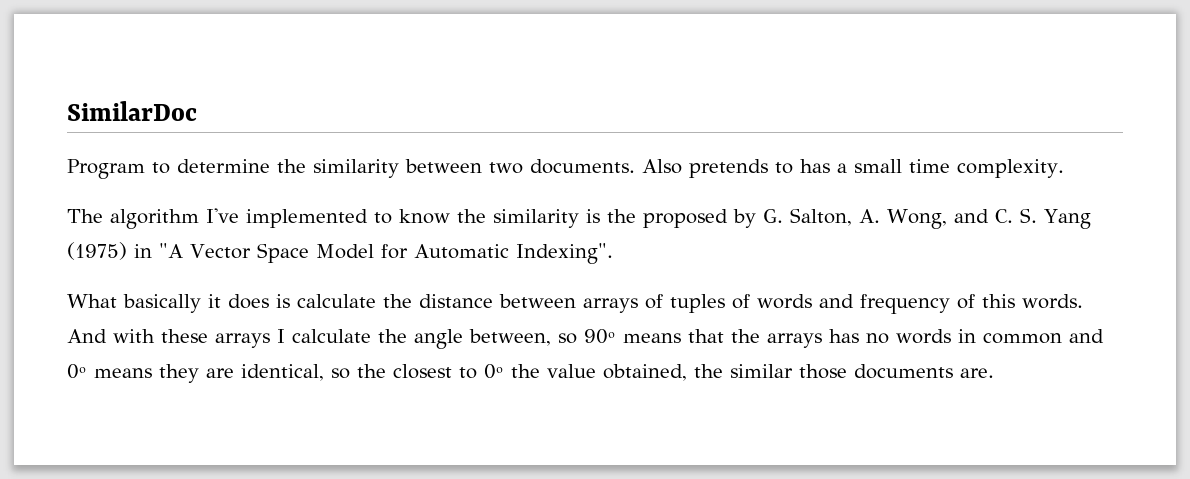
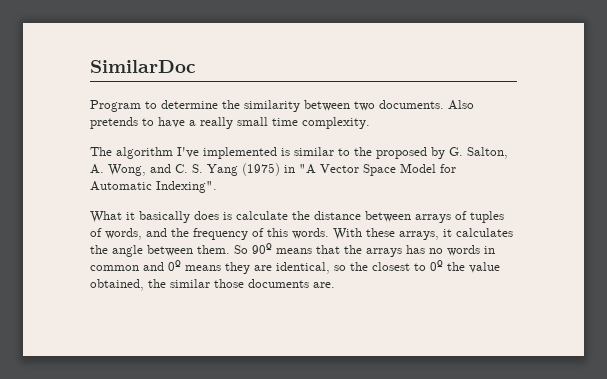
[800,159,847,173] has a -> [158,117,233,129] have a really
[374,209,600,228] to know the similarity is -> [281,147,350,156] is similar to
[123,294,221,313] basically it -> [126,211,190,223] it basically
[757,294,854,309] words and -> [105,228,189,240] words, and the
[67,329,577,349] And with these arrays I calculate the angle between, so -> [333,228,513,240] [90,245,248,257] With these arrays, it calculates the angle between them. So

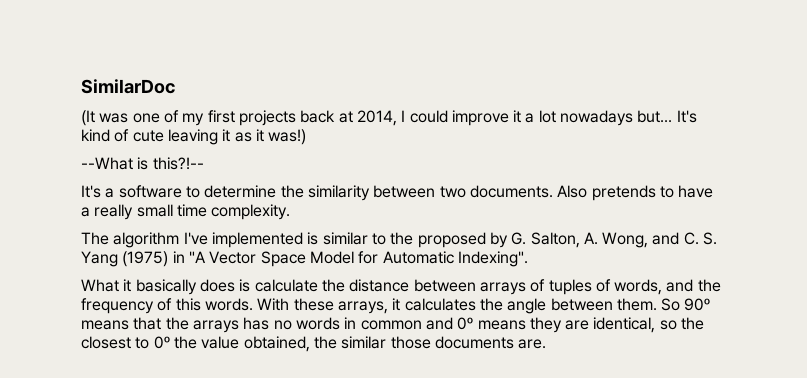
[90,100,141,112] Program -> [81,110,697,126] [81,129,307,145] [81,157,204,170] [81,185,182,198] (It was one of my first projects back at 2014, I could improve it a lot nowadays but... It's kind of cute leaving it as it was!) // --What is this?!-- // It's a software

